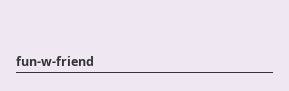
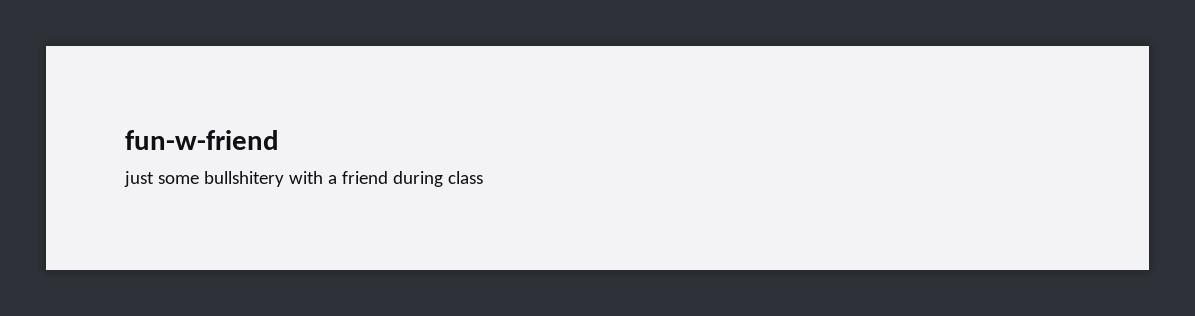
(94, 61) none -> [124,171,483,187] // just some bullshitery with a friend during class

